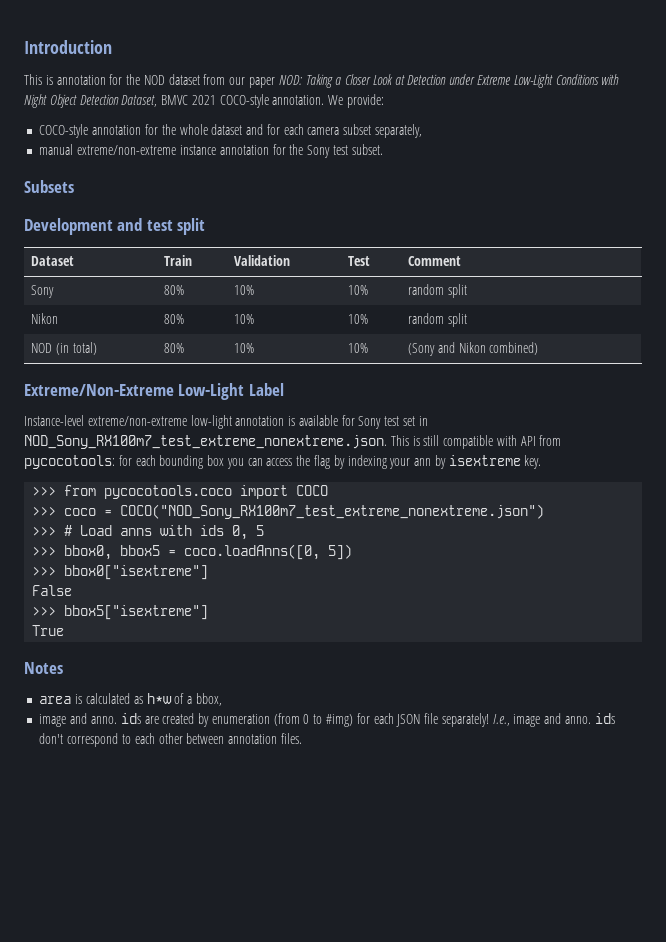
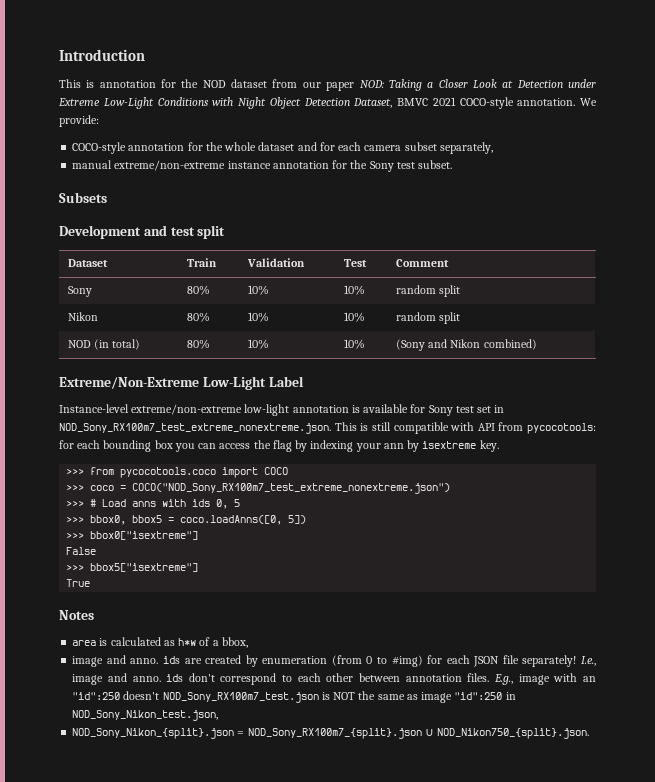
(302, 738) none -> [494,673,596,685] [72,691,516,703] [72,710,219,721] [72,728,590,739] E.g., image with an "id":250 doesn't NOD_Sony_RX100m7_test.json is NOT the same as image "id":250 in NOD_Sony_Nikon_test.json, // NOD_Sony_Nikon_{split}.json = NOD_Sony_RX100m7_{split}.json ∪ NOD_Nikon750_{split}.json.

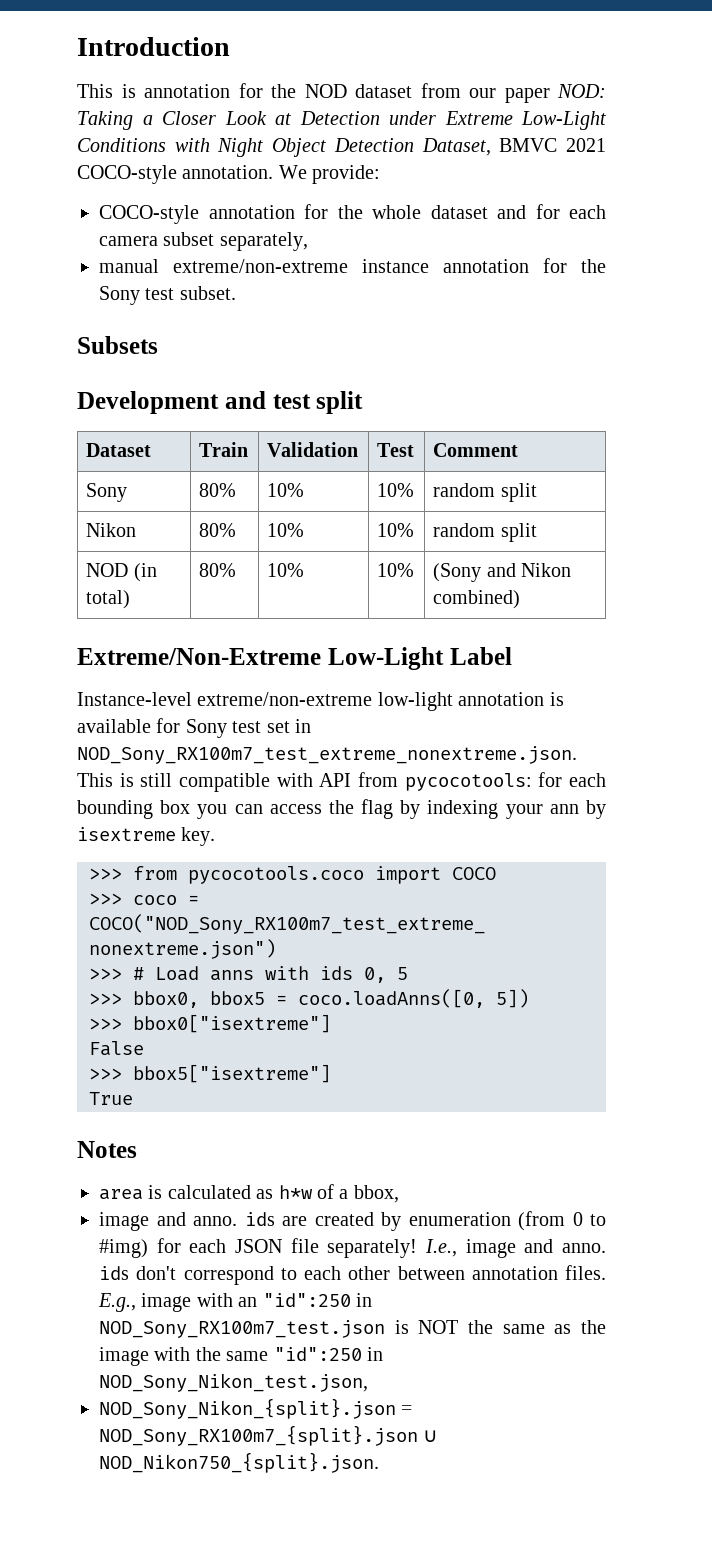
[123,691,160,700] doesn't -> [356,1293,372,1307] in
[421,692,453,703] image -> [581,1320,607,1334] [99,1347,269,1366] the image with the same

